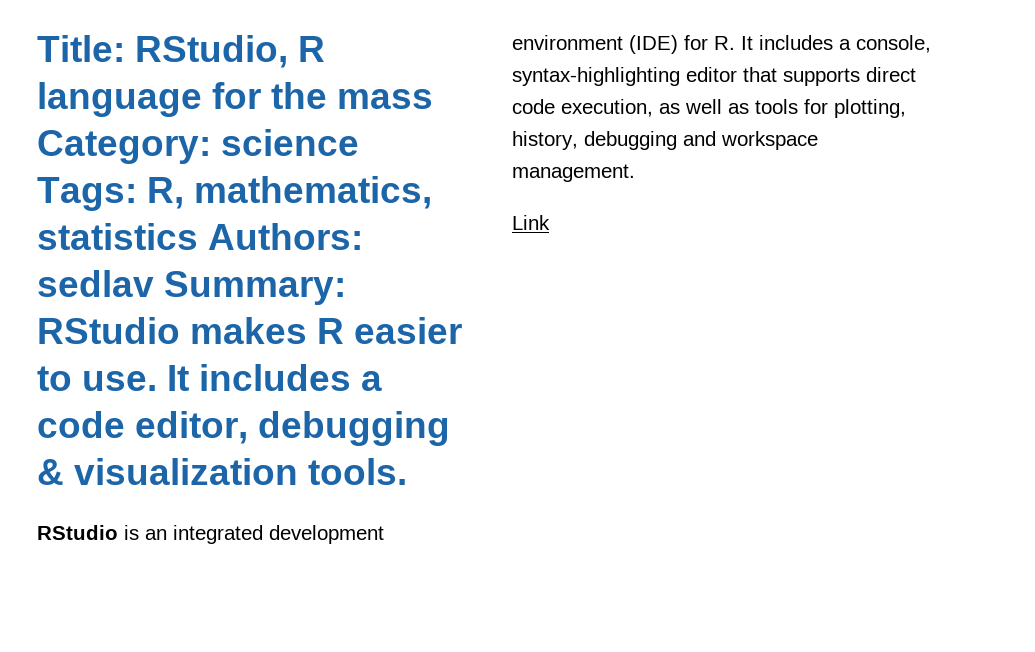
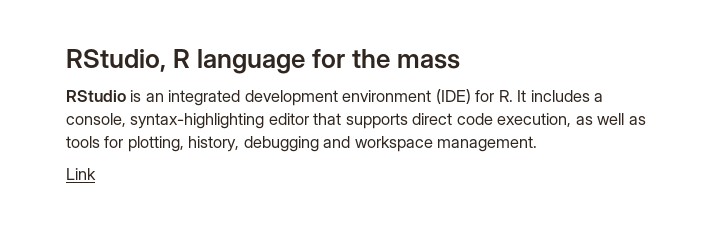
[37,35,125,62] Title: -> (66, 60) none
[37,129,359,164] [37,176,432,211] [37,223,363,250] [37,270,346,305] [37,317,462,344] [37,364,382,391] [37,411,450,446] [37,458,407,485] Category: science Tags: R, mathematics, statistics Authors: sedlav Summary: RStudio makes R easier to use. It includes a code editor, debugging & visualization tools. -> (461, 61) none

